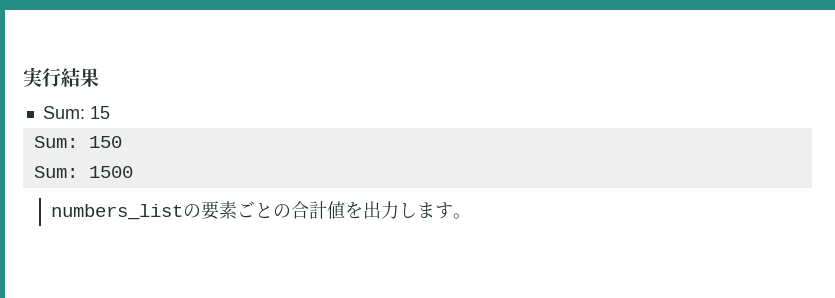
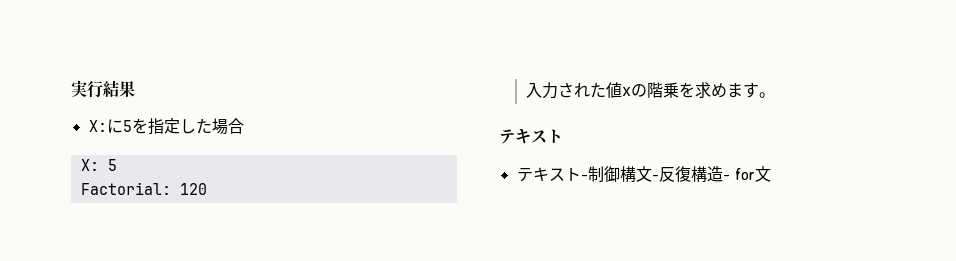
[42,106,110,119] [33,136,122,148] [33,166,133,178] [51,201,472,220] Sum: 15 // Sum: 150 // Sum: 1500 // numbers_listの要素ごとの合計値を出力します。 -> [88,118,244,135] [80,159,117,171] [80,182,207,195] [525,82,775,99] [499,129,563,144] [516,166,771,182] X:に5を指定した場合 // X: 5 // Factorial: 120 // 入力された値xの階乗を求めます。 // テキスト // テキスト-制御構文-反復構造- for文

